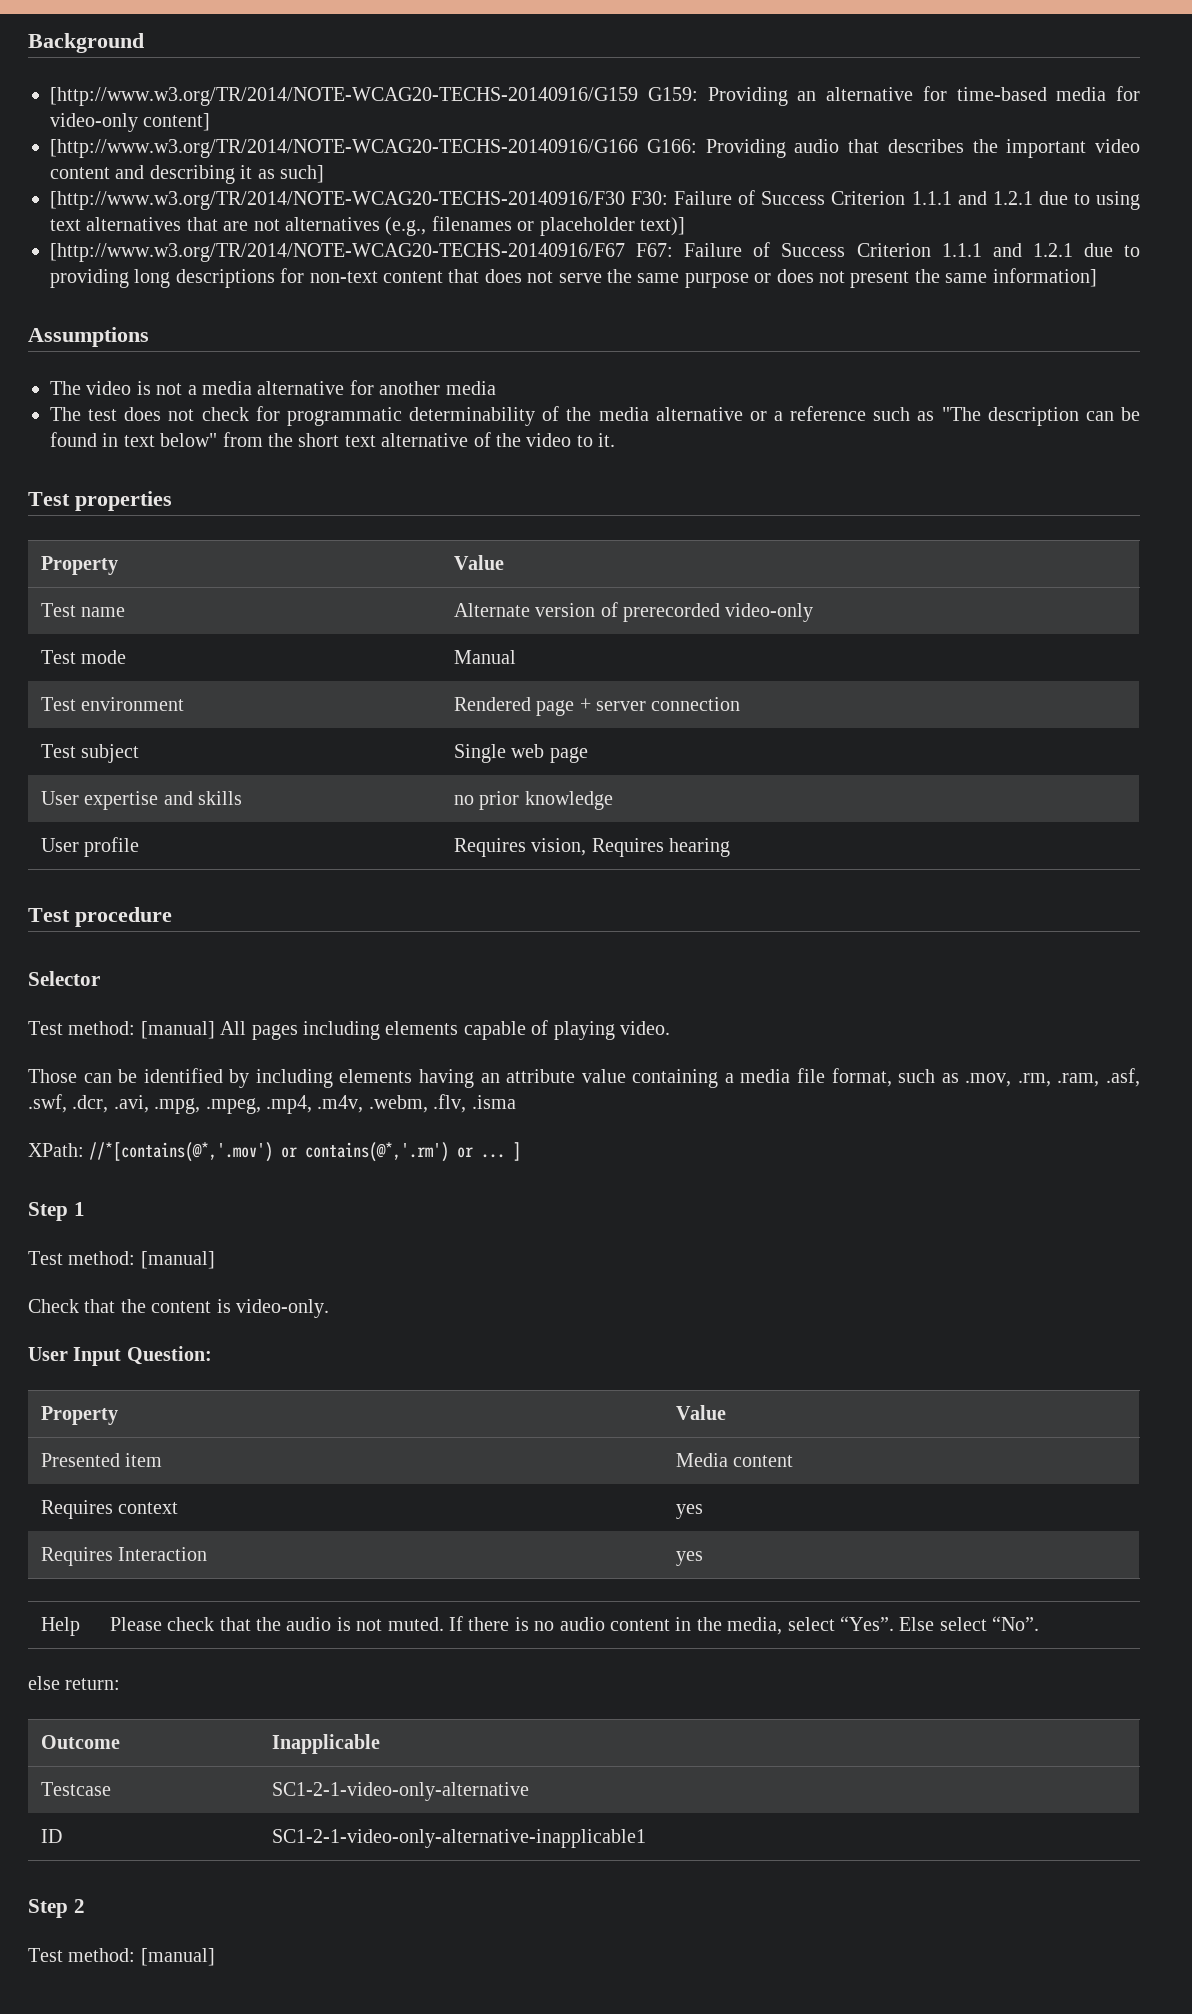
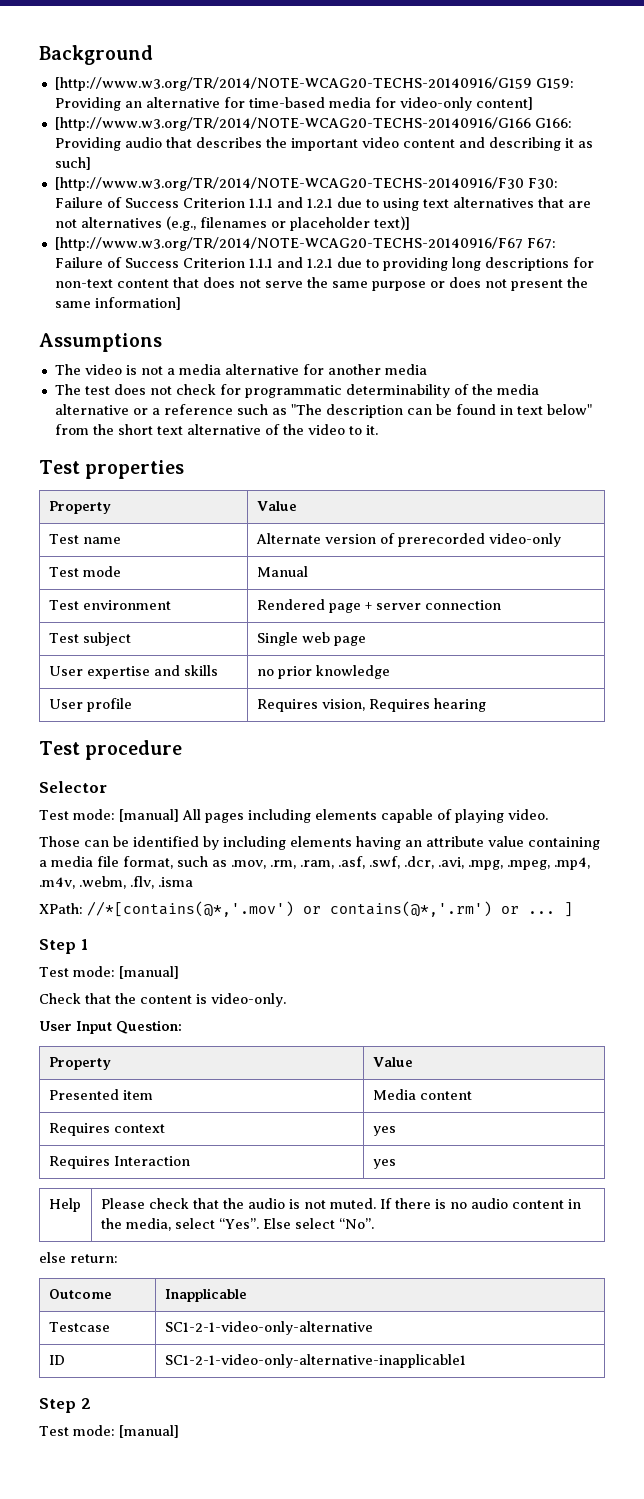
[68,1021,136,1035] method: -> [72,809,115,820] mode:
[68,1251,136,1265] method: -> [72,966,115,977] mode:
[68,1948,136,1962] method: -> [72,1425,115,1436] mode:

